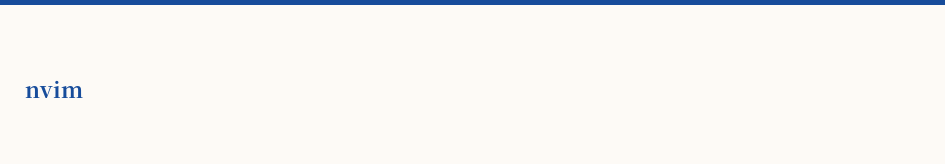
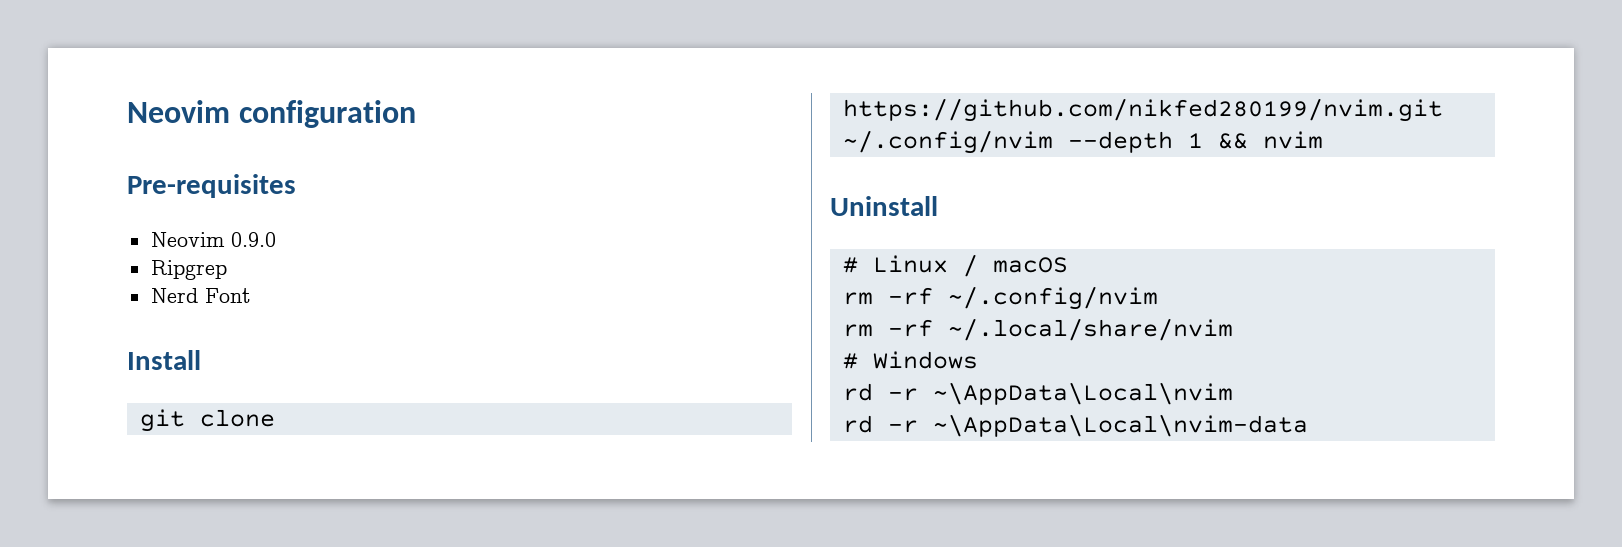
[25,80,83,98] nvim -> [127,100,416,128] [127,174,296,198] [150,232,276,247] [150,260,227,280] [150,288,251,303] [127,350,201,370] [139,409,275,432] [842,98,1443,122] [842,130,1323,154] [830,196,938,216] [842,254,1068,277] [842,286,1158,310] [842,318,1233,341] [842,351,978,369] [842,382,1233,405] [842,414,1308,437] Neovim configuration // Pre-requisites // Neovim 0.9.0 // Ripgrep // Nerd Font // Install // git clone https://github.com/nikfed280199/nvim.git ~/.config/nvim --depth 1 && nvim // Uninstall // # Linux / macOS // rm -rf ~/.config/nvim // rm -rf ~/.local/share/nvim // # Windows // rd -r ~\AppData\Local\nvim // rd -r ~\AppData\Local\nvim-data

